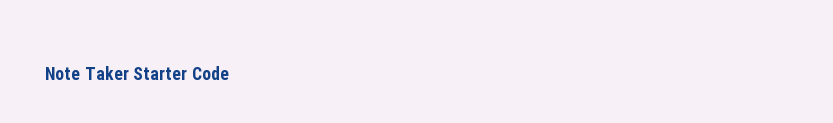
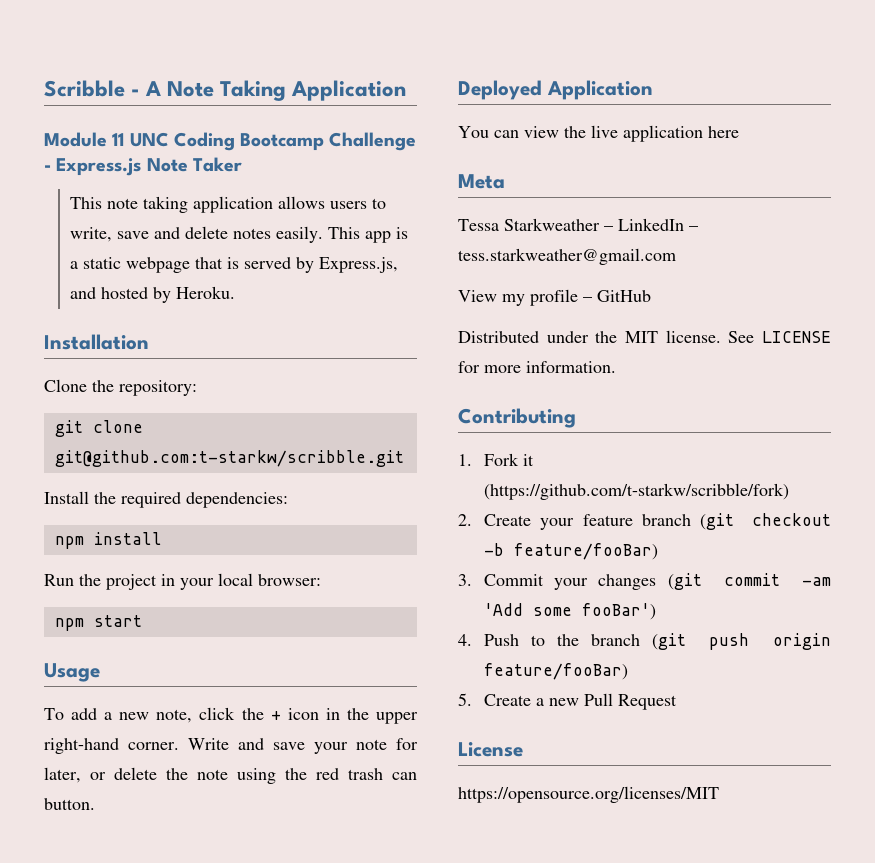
[45,66,230,80] Note Taker Starter Code -> [44,80,407,101] [44,132,417,151] [44,157,242,176] [70,196,387,213] [70,226,409,243] [70,257,399,273] [70,286,236,303] [44,334,149,350] [44,379,197,396] [54,420,143,437] [54,450,404,467] [44,491,288,508] [54,532,162,549] [44,573,321,590] [54,615,142,631] [44,663,100,682] [44,707,418,724] [44,738,418,754] [44,767,417,784] [44,798,95,810] [458,80,653,100] [458,125,739,142] [458,174,505,189] [458,218,698,231] [458,248,676,265] [458,289,651,306] [458,330,831,343] [458,361,616,373] [458,408,576,428] [458,453,535,466] [484,483,790,500] [458,513,831,530] [484,543,659,560] [458,573,832,590] [484,603,657,620] [458,633,831,650] [484,663,629,680] [458,693,678,710] [458,742,523,757] [458,786,719,803] Scribble - A Note Taking Application // Module 11 UNC Coding Bootcamp Challenge - Express.js Note Taker // This note taking application allows users to write, save and delete notes easily. This app is a static webpage that is served by Express.js, and hosted by Heroku. // Installation // Clone the repository: // git clone git@github.com:t-starkw/scribble.git // Install the required dependencies: // npm install // Run the project in your local browser: // npm start // Usage // To add a new note, click the + icon in the upper right-hand corner. Write and save your note for later, or delete the note using the red trash can button. // Deployed Application // You can view the live application here // Meta // Tessa Starkweather – LinkedIn – tess.starkweather@gmail.com // View my profile – GitHub // Distributed under the MIT license. See LICENSE for more information. // Contributing // 1. Fork it (https://github.com/t-starkw/scribble/fork) // 2. Create your feature branch (git checkout -b feature/fooBar) // 3. Commit your changes (git commit -am 'Add some fooBar') // 4. Push to the branch (git push origin feature/fooBar) // 5. Create a new Pull Request // License // https://opensource.org/licenses/MIT

